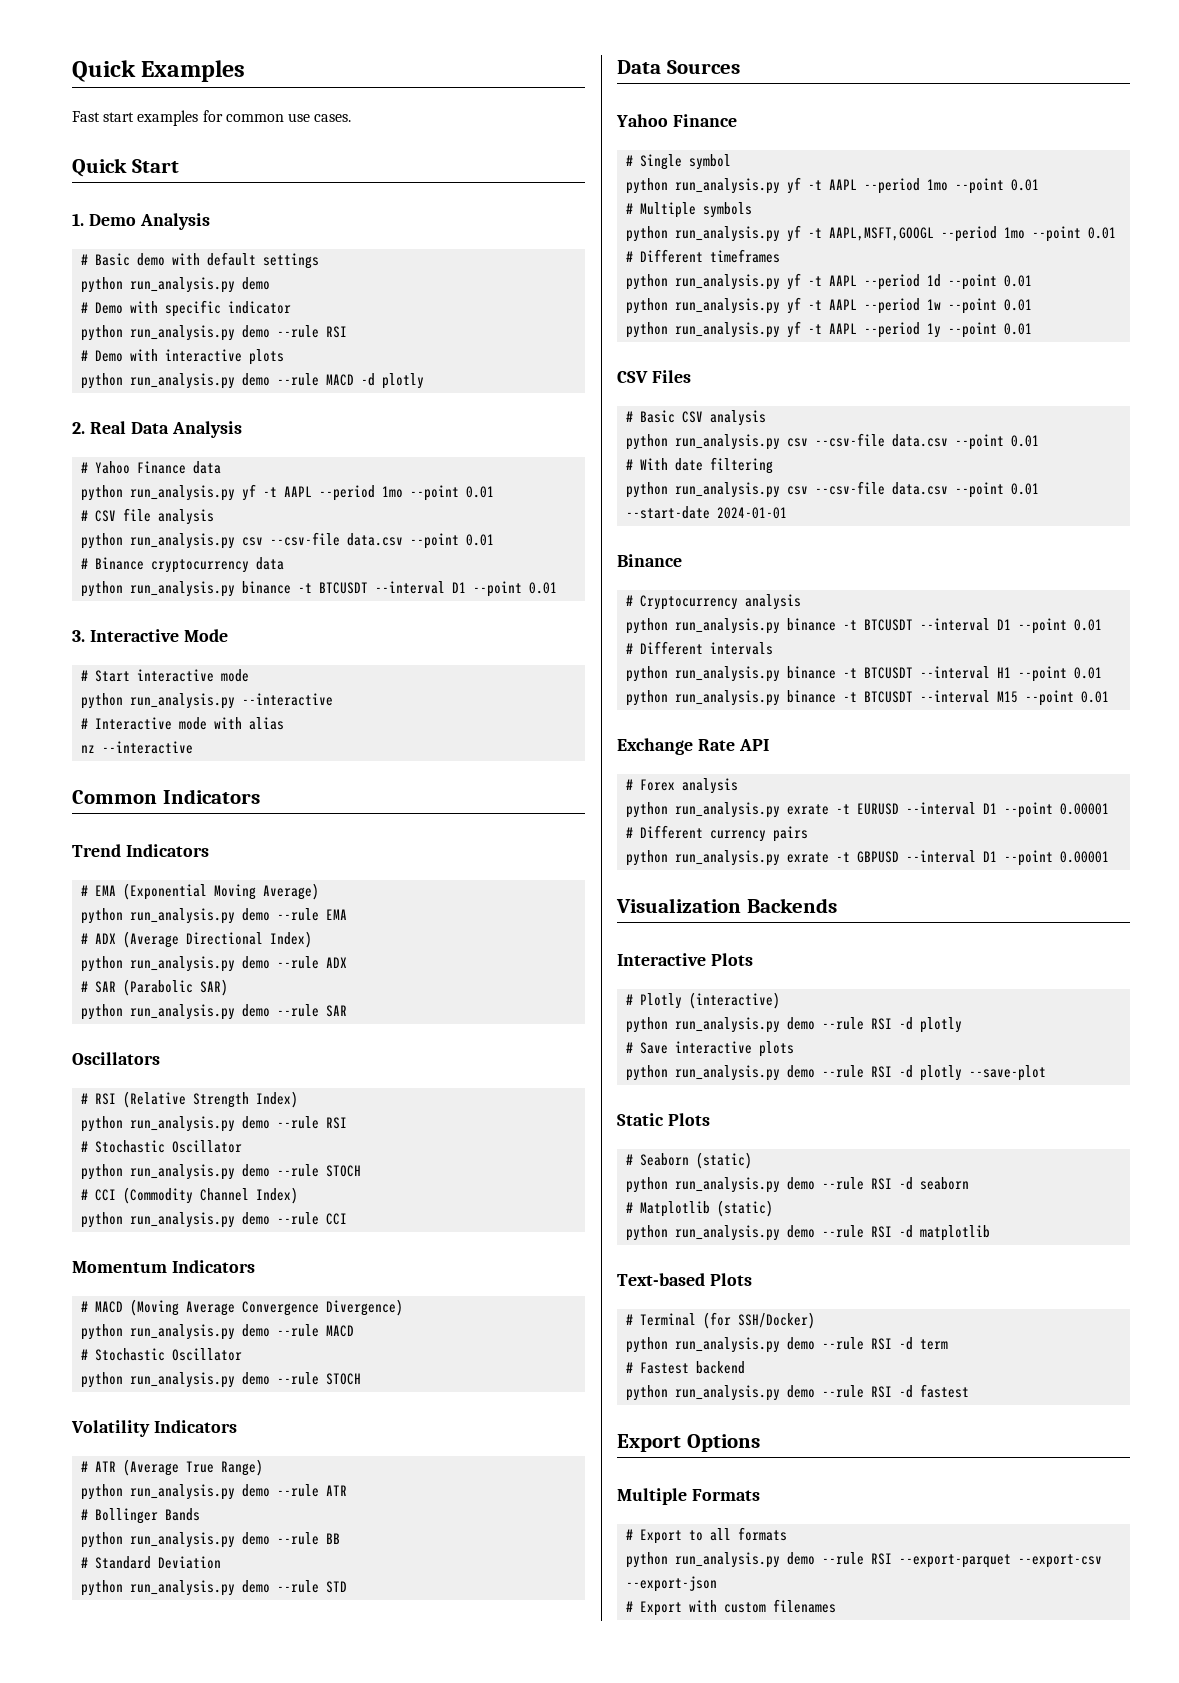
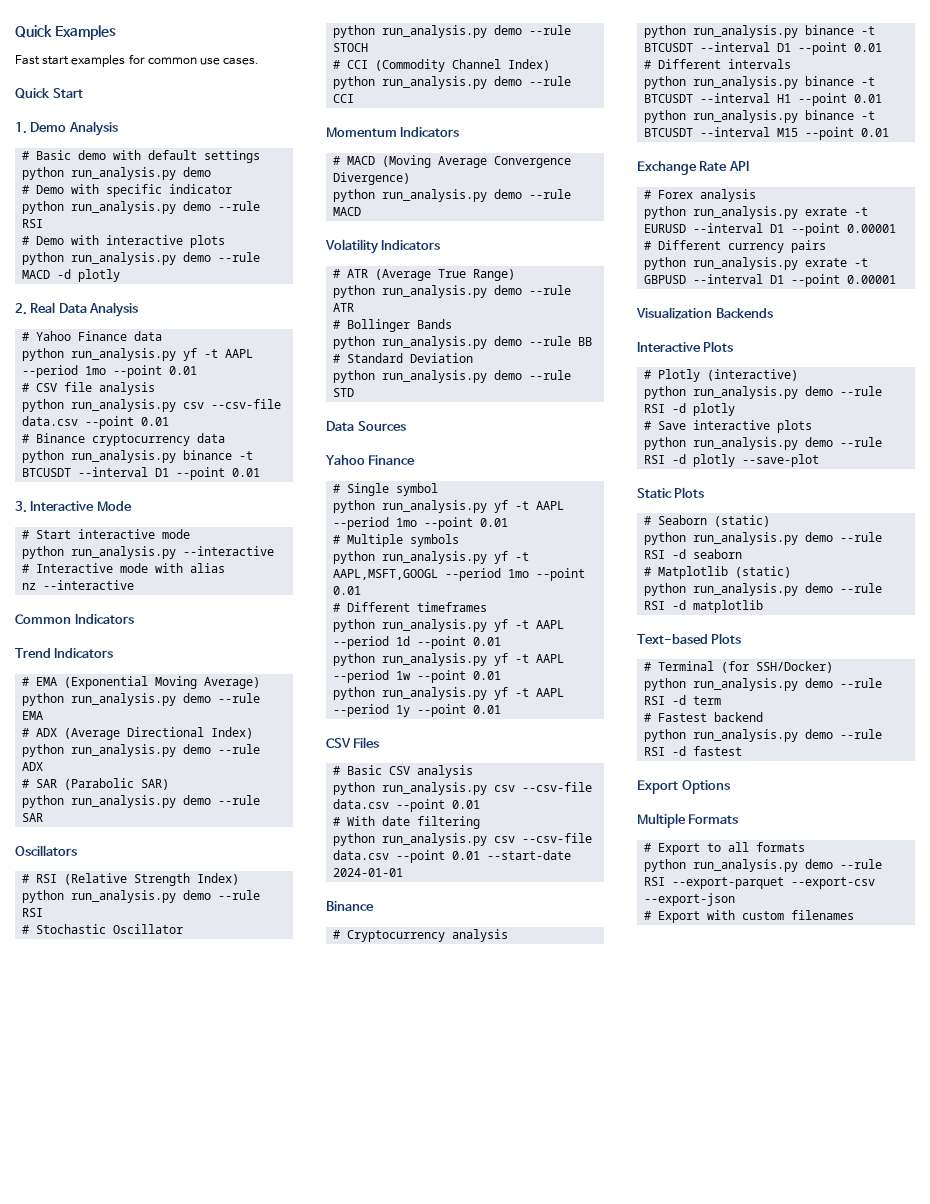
[81,1348,243,1361] [81,1372,362,1388] // # Stochastic Oscillator // python run_analysis.py demo --rule STOCH -> (362, 211) none

